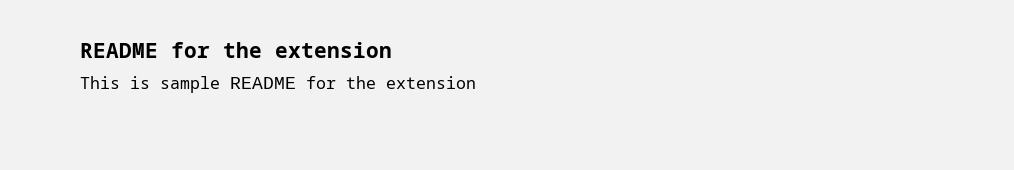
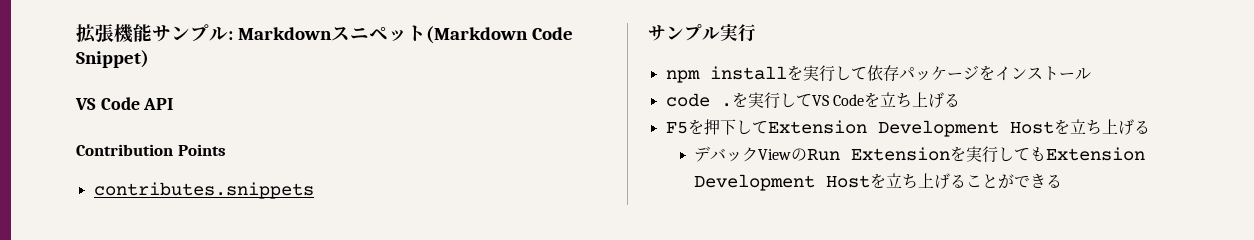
[80,42,392,58] [80,76,476,93] README for the extension // This is sample README for the extension -> [76,24,573,44] [76,50,149,68] [75,97,174,110] [76,144,226,156] [93,182,314,199] [648,24,756,42] [665,65,1091,83] [665,92,960,109] [665,119,1150,137] [694,146,1146,163] [694,173,1063,191] 拡張機能サンプル: Markdownスニペット(Markdown Code Snippet) // VS Code API // Contribution Points // contributes.snippets // サンプル実行 // npm installを実行して依存パッケージをインストール // code .を実行してVS Codeを立ち上げる // F5を押下してExtension Development Hostを立ち上げる // デバックViewのRun Extensionを実行してもExtension Development Hostを立ち上げることができる

